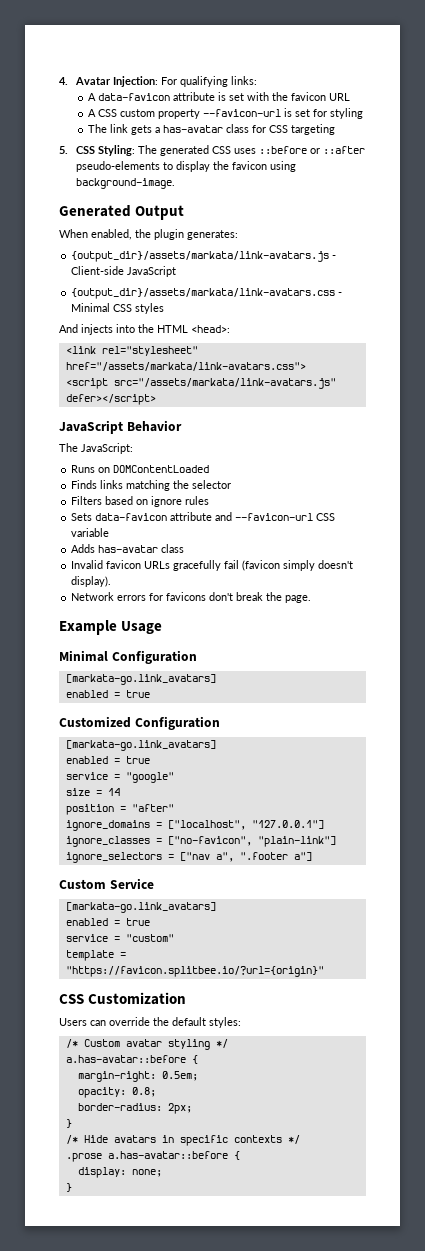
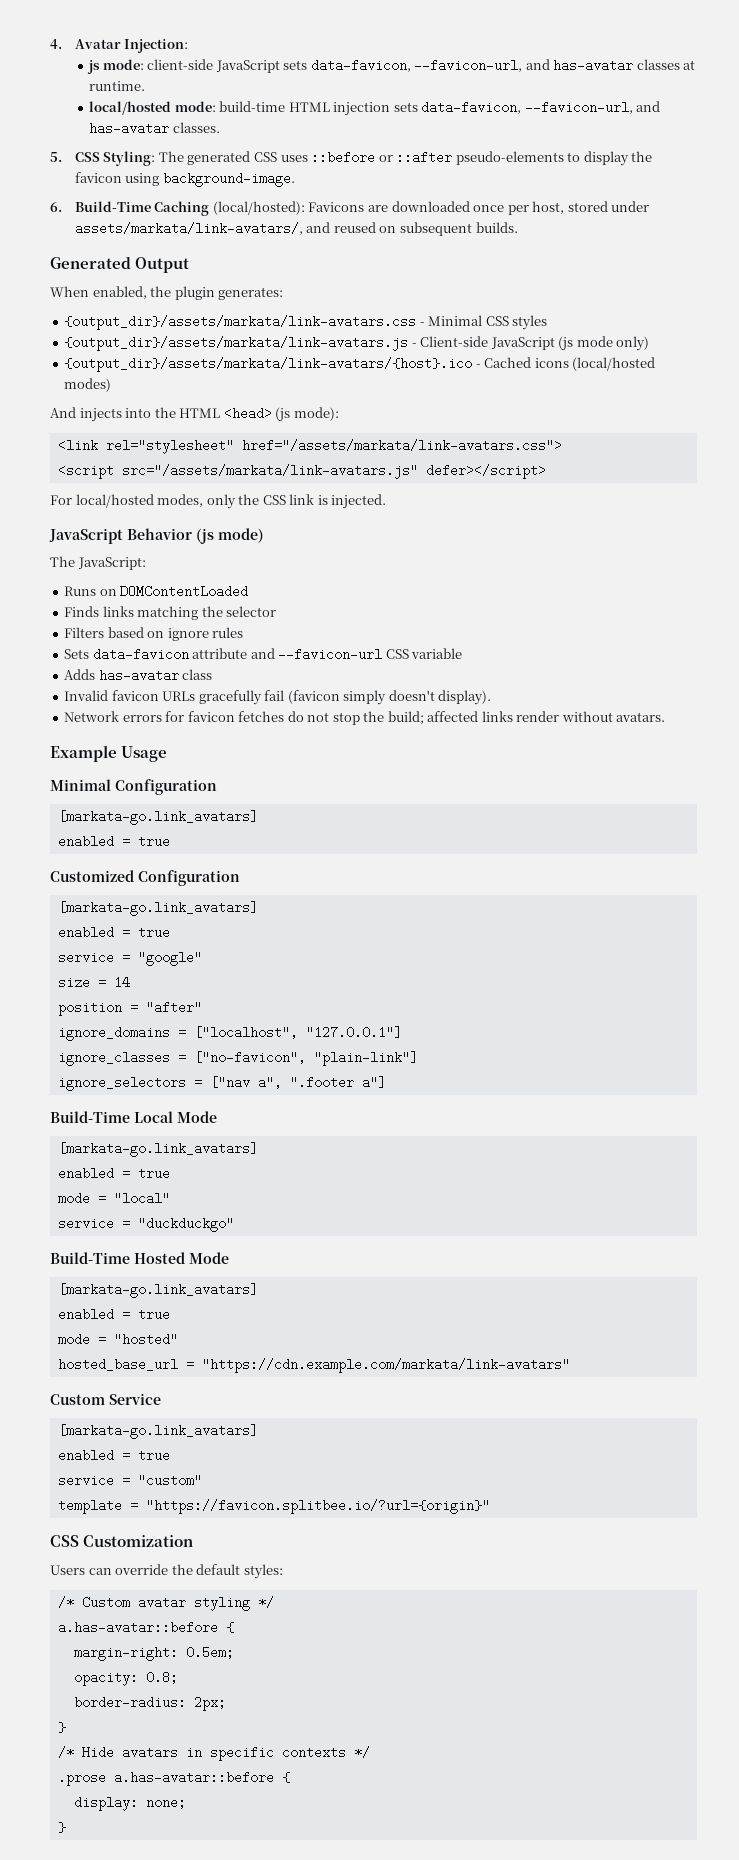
[161,76,258,87] [88,92,351,101] [88,108,364,119] [88,124,336,135] For qualifying links: // A data-favicon attribute is set with the favicon URL // A CSS custom property --favicon-url is set for styling // The link gets a has-avatar class for CSS targeting -> [87,59,696,74] [89,81,146,91] [89,101,661,116] [89,122,220,135] // js mode: client-side JavaScript sets data-favicon, --favicon-url, and has-avatar classes at runtime. // local/hosted mode: build-time HTML injection sets data-favicon, --favicon-url, and has-avatar classes.
(176, 183) none -> [50,201,650,216] [74,222,518,236] // 6. Build-Time Caching (local/hosted): Favicons are downloaded once per host, stored under assets/markata/link-avatars/, and reused on subsequent builds.
[71,251,337,262] [71,266,177,277] // {output_dir}/assets/markata/link-avatars.js - Client-side JavaScript -> (284, 293) none
(165, 308) none -> [64,336,650,351] [64,357,656,372] [64,378,112,392] // {output_dir}/assets/markata/link-avatars.js - Client-side JavaScript (js mode only) // {output_dir}/assets/markata/link-avatars/{host}.ico - Cached icons (local/hosted modes)
[191,325,230,333] <head>: -> [223,407,339,422] <head> (js mode):
(156, 399) none -> [50,494,387,509] // For local/hosted modes, only the CSS link is injected.
(182, 426) none -> [196,528,264,544] (js mode)
[166,592,312,603] favicons don't break the page. -> [187,711,666,725] favicon fetches do not stop the build; affected links render without avatars.
(312, 856) none -> [50,1111,217,1123] [57,1142,258,1157] [57,1167,170,1180] [57,1192,170,1205] [57,1217,234,1232] [50,1252,229,1264] [57,1283,258,1298] [57,1308,170,1321] [57,1333,178,1346] [57,1358,570,1373] // Build-Time Local Mode // [markata-go.link_avatars] // enabled = true // mode = "local" // service = "duckduckgo" // Build-Time Hosted Mode // [markata-go.link_avatars] // enabled = true // mode = "hosted" // hosted_base_url = "https://cdn.example.com/markata/link-avatars"

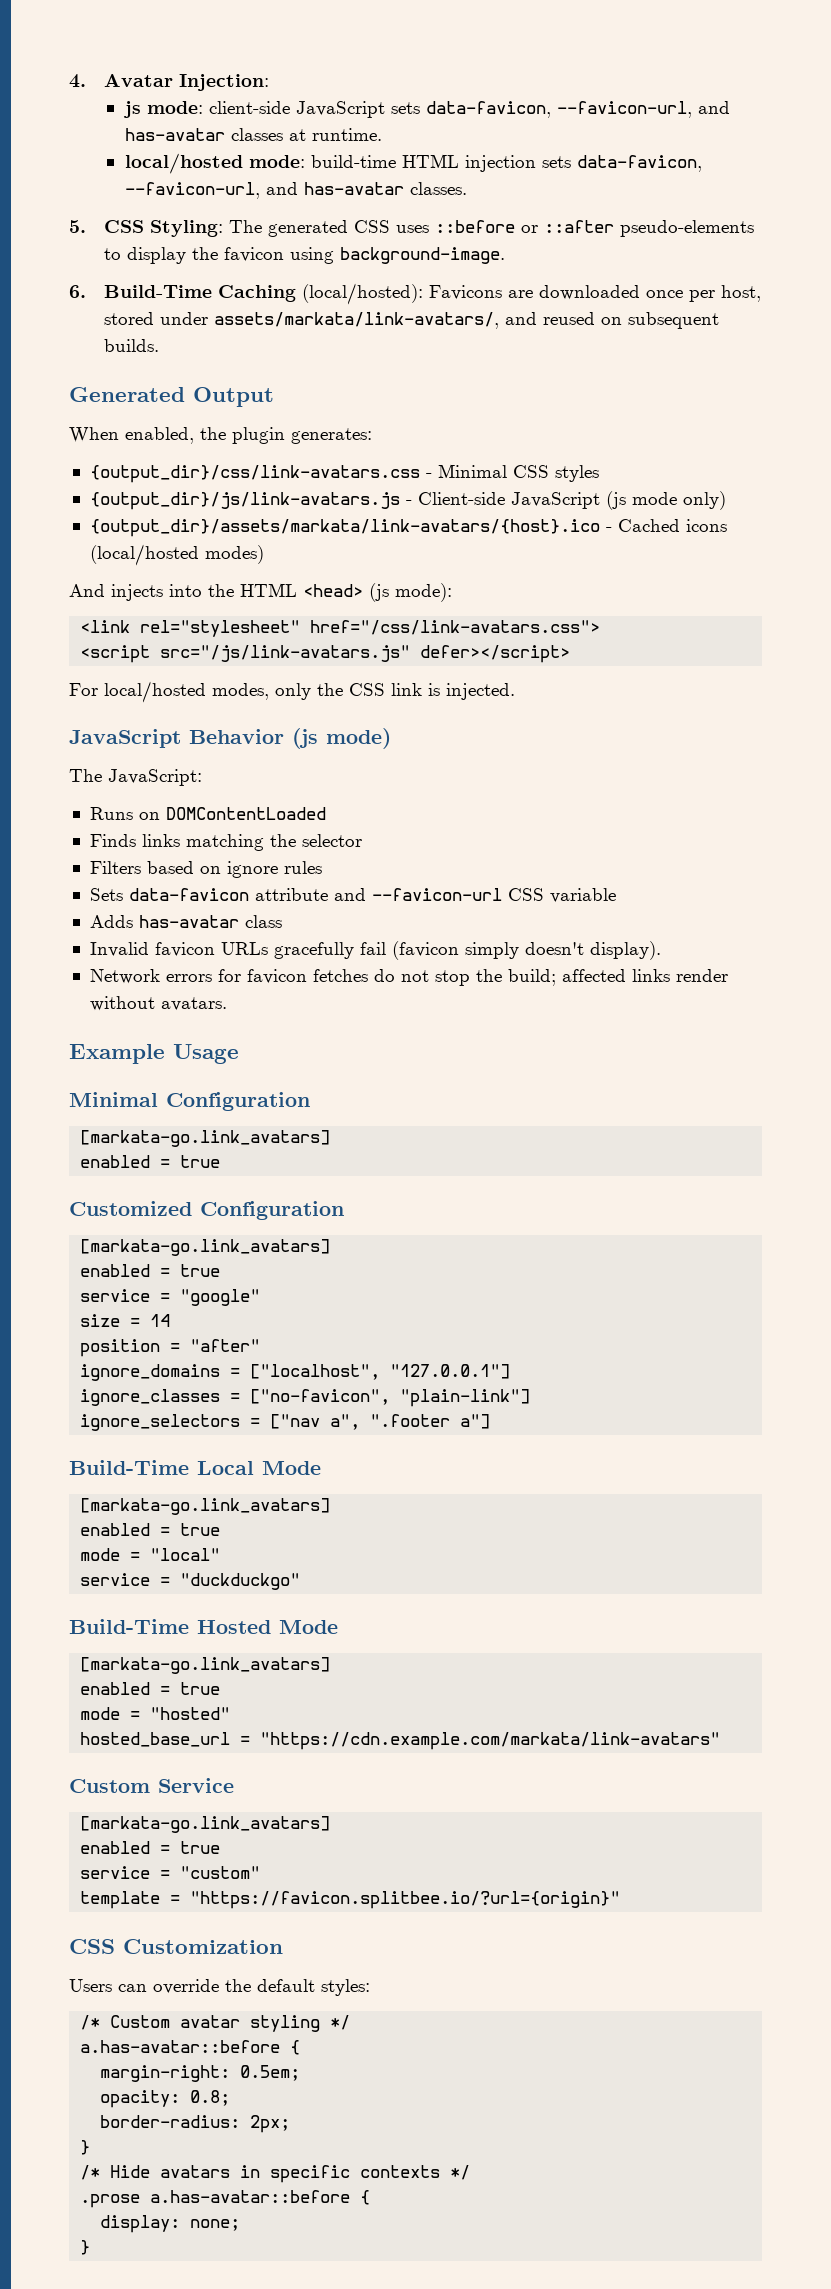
[64,315,417,330] {output_dir}/assets/markata/link-avatars.css -> [89,465,420,483] {output_dir}/css/link-avatars.css
[64,336,409,351] {output_dir}/assets/markata/link-avatars.js -> [89,492,400,510] {output_dir}/js/link-avatars.js
[241,439,562,452] href="/assets/markata/link-avatars.css"> -> [310,620,601,635] href="/css/link-avatars.css">
[121,464,418,479] src="/assets/markata/link-avatars.js" -> [160,645,411,662] src="/js/link-avatars.js"

